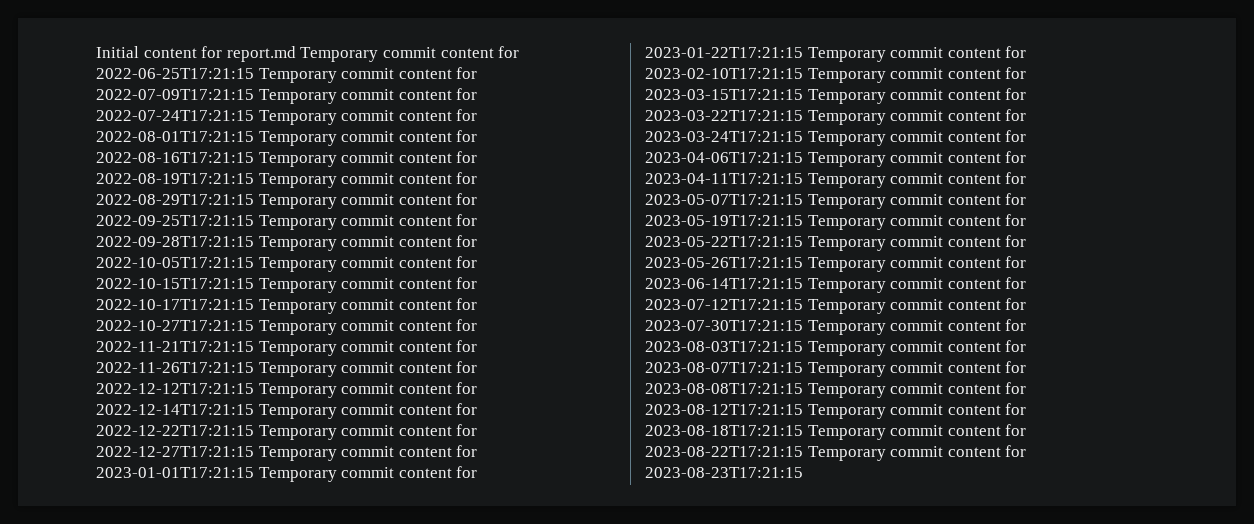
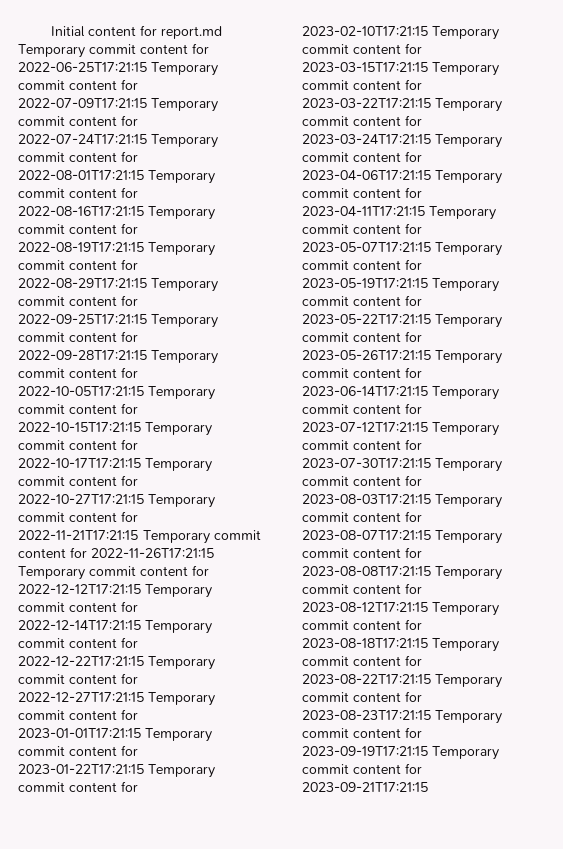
(803, 472) none -> [435,710,502,724] [302,727,422,738] [302,746,499,760] [302,763,422,774] [302,782,428,792] Temporary commit content for 2023-09-19T17:21:15 Temporary commit content for 2023-09-21T17:21:15

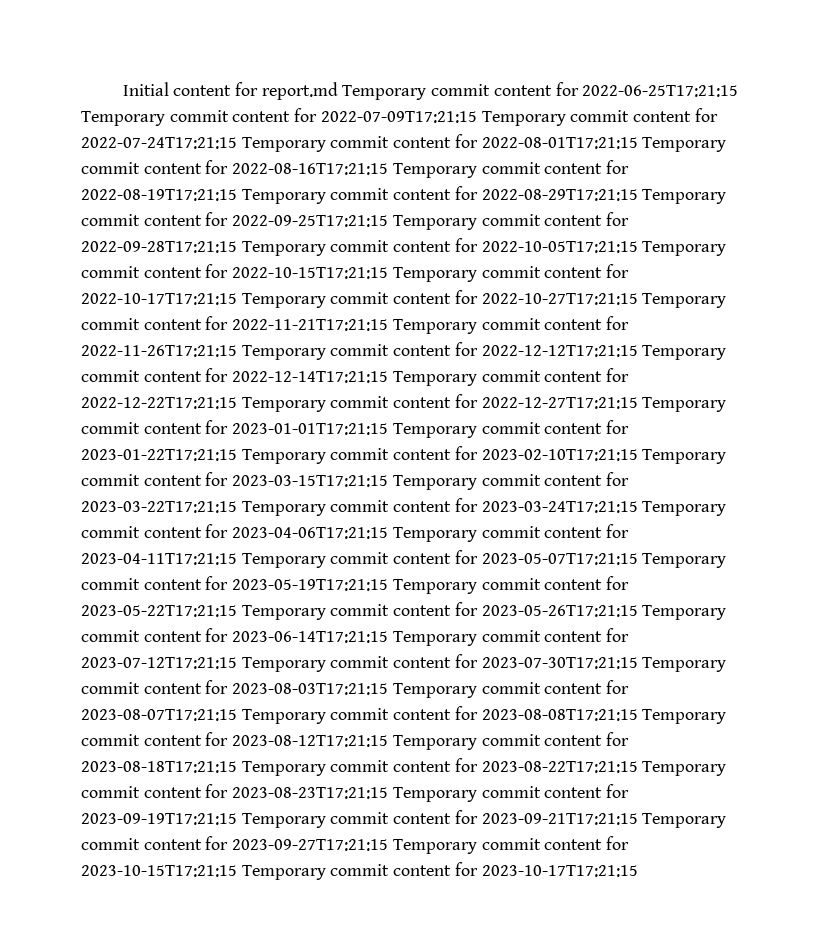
(428, 787) none -> [642,813,727,828] [81,836,630,854] [81,862,638,880] Temporary commit content for 2023-09-27T17:21:15 Temporary commit content for 2023-10-15T17:21:15 Temporary commit content for 2023-10-17T17:21:15

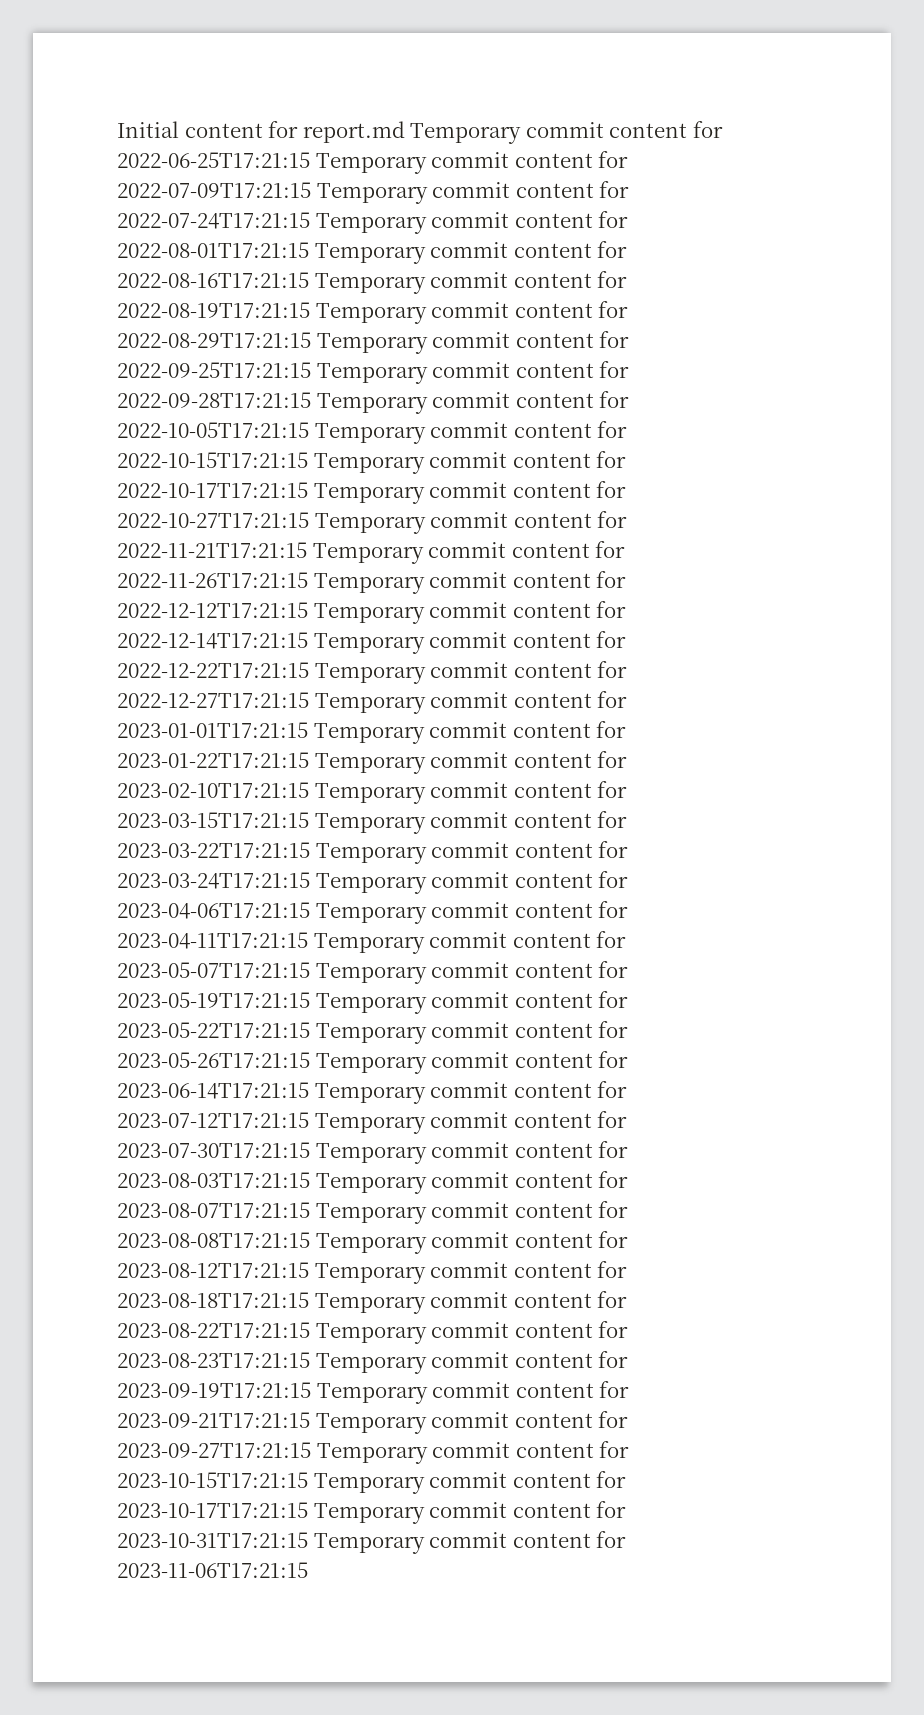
(638, 871) none -> [313,1501,627,1524] [117,1531,627,1554] [117,1562,308,1578] Temporary commit content for 2023-10-31T17:21:15 Temporary commit content for 2023-11-06T17:21:15

